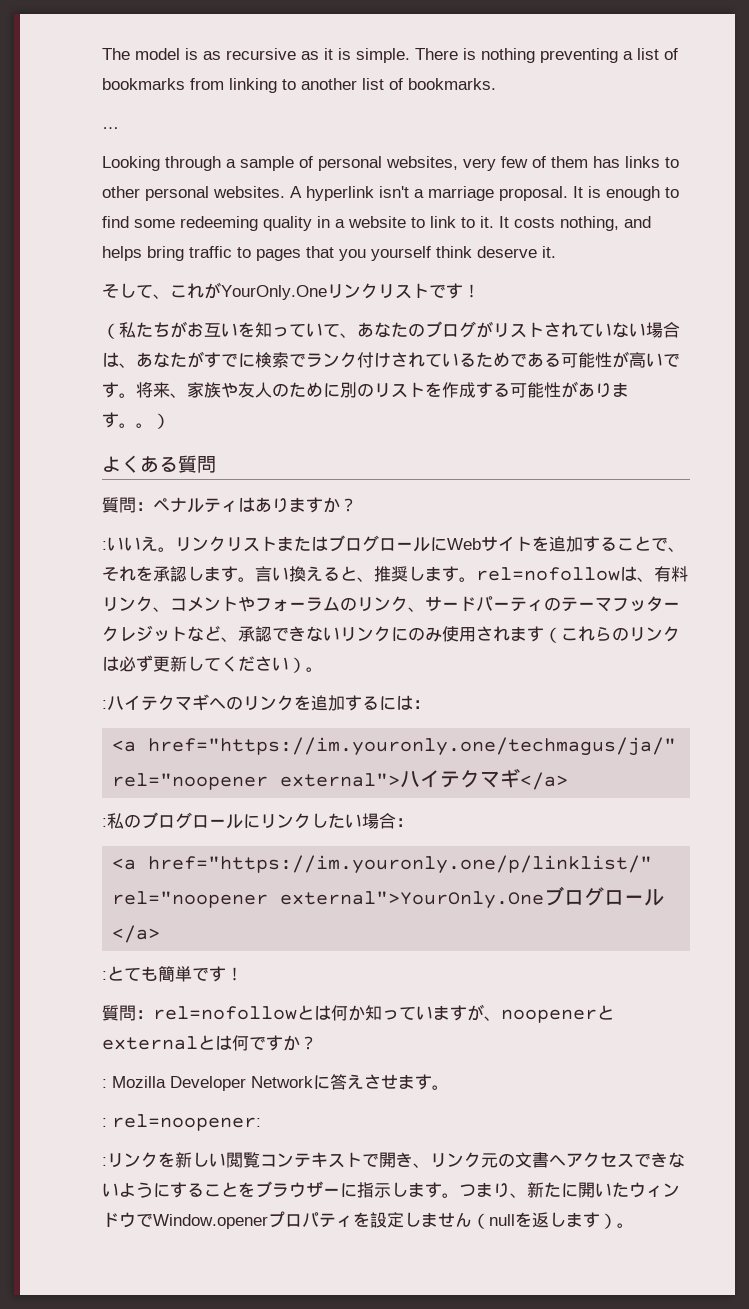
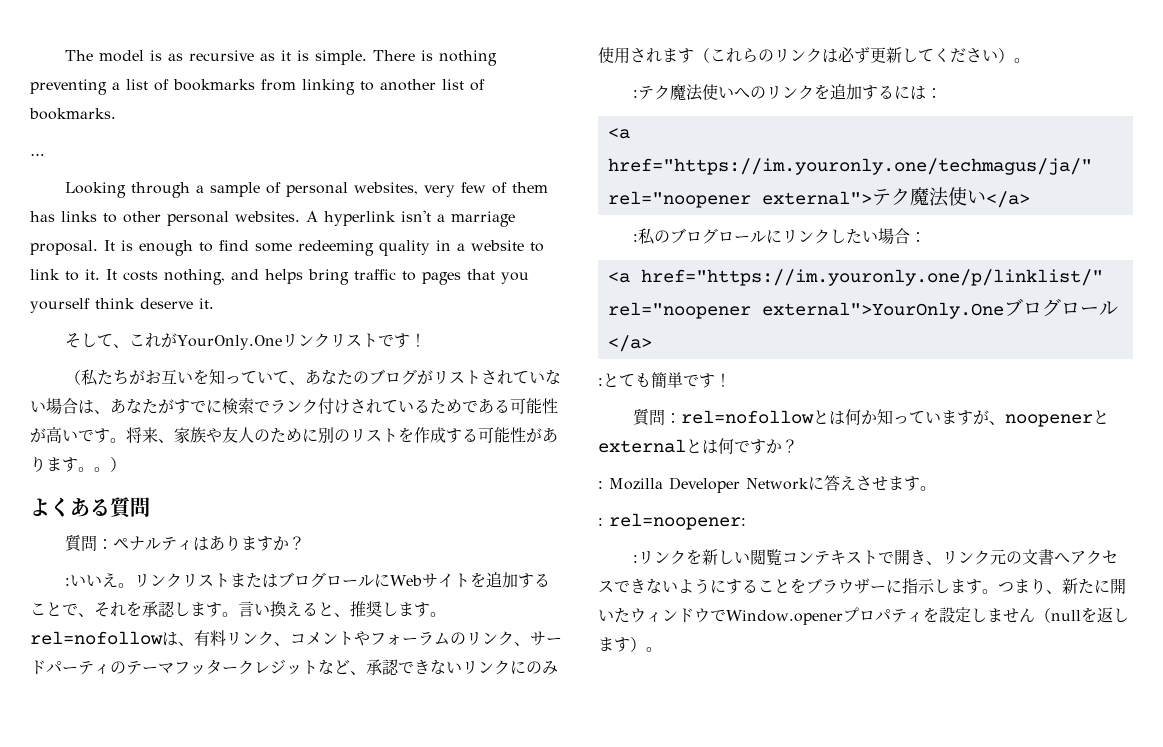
[107,694,209,711] ハイテクマギ -> [637,84,734,101] テク魔法使い
[400,768,521,788] ハイテクマギ -> [871,187,986,207] テク魔法使い

